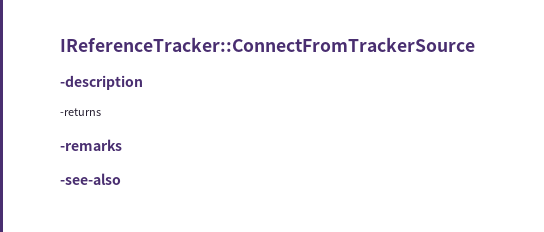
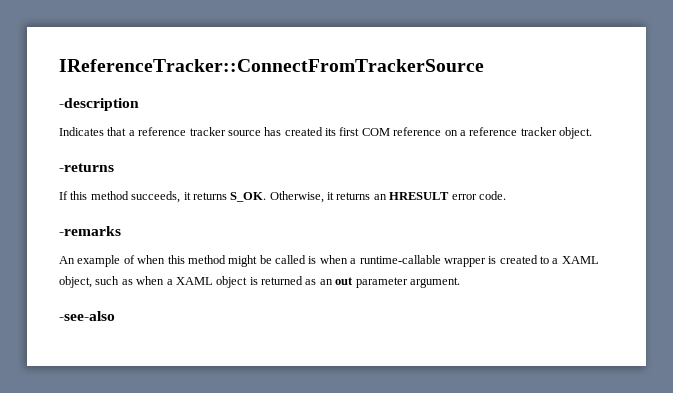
[60,108,101,116] [60,139,122,151] -returns // -remarks -> [59,127,592,139] [59,163,114,172] [59,191,506,203] [59,226,121,236] [59,255,599,267] [59,276,460,288] Indicates that a reference tracker source has created its first COM reference on a reference tracker object. // -returns // If this method succeeds, it returns S_OK. Otherwise, it returns an HRESULT error code. // -remarks // An example of when this method might be called is when a runtime-callable wrapper is created to a XAML object, such as when a XAML object is returned as an out parameter argument.

